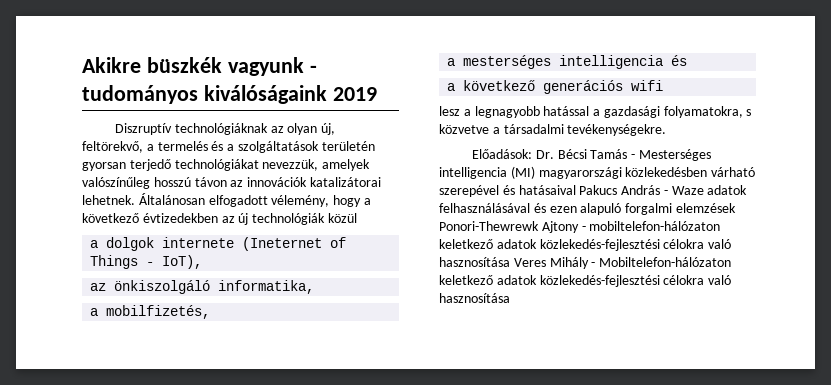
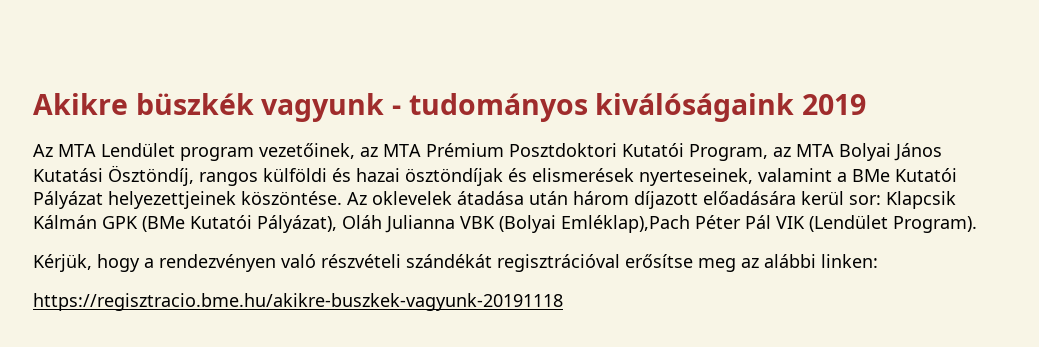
[114,123,336,135] [82,141,375,153] [82,159,371,171] [82,177,381,189] [82,193,371,207] [82,213,357,225] [90,237,347,251] [90,255,203,269] [90,280,315,294] [90,305,211,319] [447,55,688,69] [447,80,664,94] [439,106,752,118] [439,124,667,136] [471,149,711,161] [439,166,756,179] [439,185,748,197] [439,203,736,215] [439,221,721,233] [439,239,732,251] [439,257,732,269] [439,275,732,287] [439,293,510,303] Diszruptív technológiáknak az olyan új, feltörekvő, a termelés és a szolgáltatások területén gyorsan terjedő technológiákat nevezzük, amelyek valószínűleg hosszú távon az innovációk katalizátorai lehetnek. Általánosan elfogadott vélemény, hogy a következő évtizedekben az új technológiák közül // a dolgok internete (Ineternet of Things - IoT), // az önkiszolgáló informatika, // a mobilfizetés, // a mesterséges intelligencia és // a következő generációs wifi // lesz a legnagyobb hatással a gazdasági folyamatokra, s közvetve a társadalmi tevékenységekre. // Előadások: Dr. Bécsi Tamás - Mesterséges intelligencia (MI) magyarországi közlekedésben várható szerepével és hatásaival Pakucs András - Waze adatok felhasználásával és ezen alapuló forgalmi elemzések Ponori-Thewrewk Ajtony - mobiltelefon-hálózaton keletkező adatok közlekedés-fejlesztési célokra való hasznosítása Veres Mihály - Mobiltelefon-hálózaton keletkező adatok közlekedés-fejlesztési célokra való hasznosítása -> [33,143,942,161] [33,165,957,186] [33,191,956,209] [33,215,977,233] [33,254,878,272] [33,293,563,311] Az MTA Lendület program vezetőinek, az MTA Prémium Posztdoktori Kutatói Program, az MTA Bolyai János Kutatási Ösztöndíj, rangos külföldi és hazai ösztöndíjak és elismerések nyerteseinek, valamint a BMe Kutatói Pályázat helyezettjeinek köszöntése. Az oklevelek átadása után három díjazott előadására kerül sor: Klapcsik Kálmán GPK (BMe Kutatói Pályázat), Oláh Julianna VBK (Bolyai Emléklap),Pach Péter Pál VIK (Lendület Program). // Kérjük, hogy a rendezvényen való részvételi szándékát regisztrációval erősítse meg az alábbi linken: // https://regisztracio.bme.hu/akikre-buszkek-vagyunk-20191118

